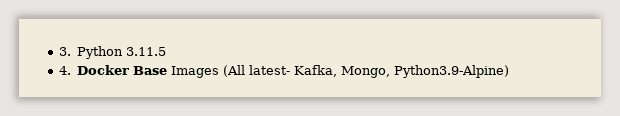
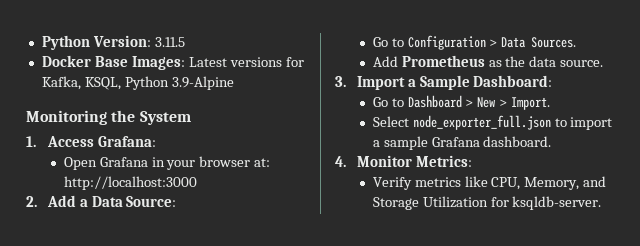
[58,46,123,59] 3. Python -> [41,35,151,50] Python Version:
[58,66,71,75] 4. -> (185, 42) none
[171,65,509,78] Images (All latest- Kafka, Mongo, Python3.9-Alpine) -> [131,56,304,70] [41,76,234,90] [26,110,191,125] [26,136,156,147] [63,156,271,170] [63,176,197,190] [26,195,177,207] [372,35,577,50] [372,55,604,67] [335,75,553,90] [372,95,551,110] [372,115,613,130] [372,136,552,150] [335,155,472,167] [372,176,607,190] [372,196,602,210] Images: Latest versions for Kafka, KSQL, Python 3.9-Alpine // Monitoring the System // 1. Access Grafana: // Open Grafana in your browser at: http://localhost:3000 // 2. Add a Data Source: // Go to Configuration > Data Sources. // Add Prometheus as the data source. // 3. Import a Sample Dashboard: // Go to Dashboard > New > Import. // Select node_exporter_full.json to import a sample Grafana dashboard. // 4. Monitor Metrics: // Verify metrics like CPU, Memory, and Storage Utilization for ksqldb-server.

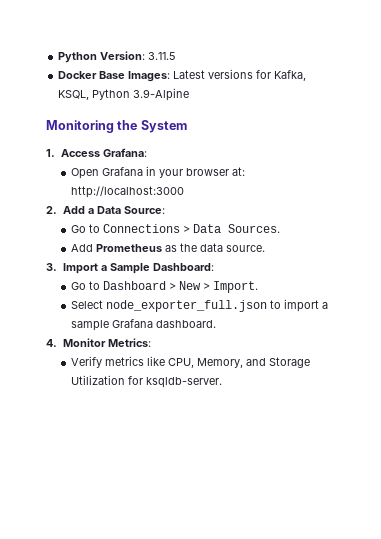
[407,35,486,50] Configuration -> [102,224,180,233] Connections

